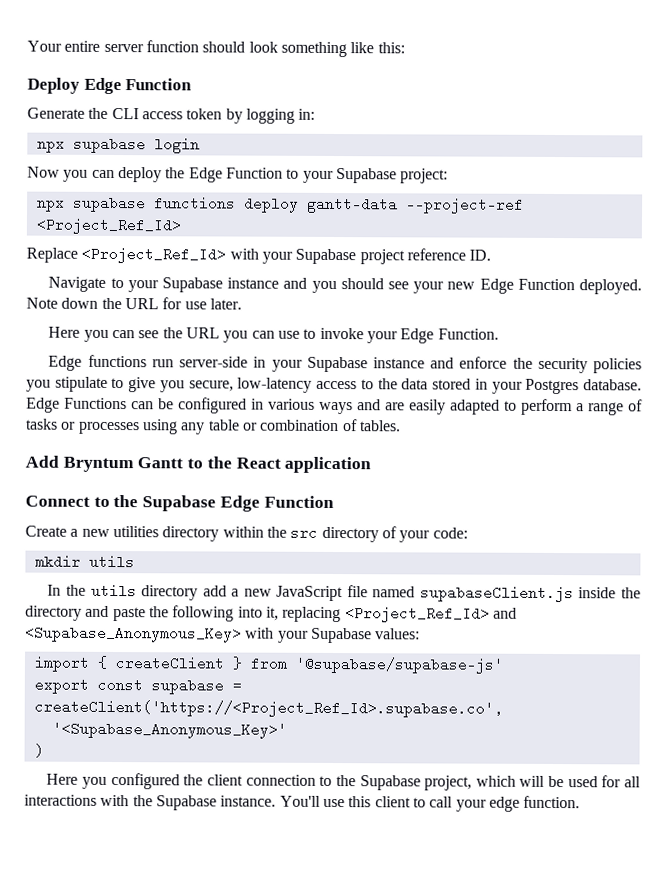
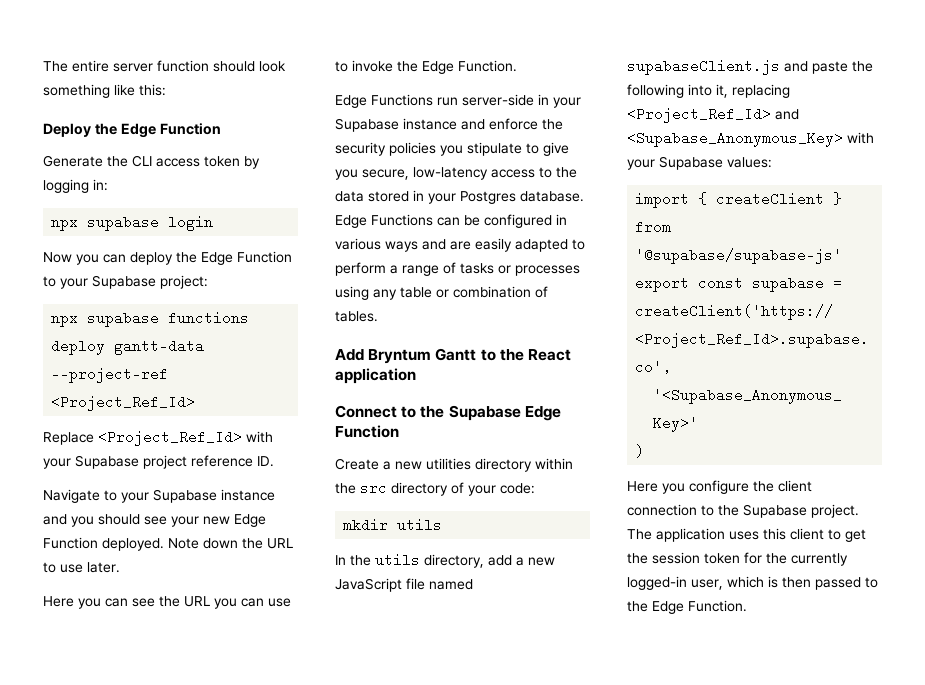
[27,40,62,52] Your -> [43,61,68,72] The
(80, 85) none -> [94,123,117,135] the
[162,297,183,310] for -> [43,562,56,573] to
[366,331,398,344] your -> [397,61,418,72] the
[87,354,147,368] functions -> [371,94,433,106] Functions
[141,585,199,601] directory -> [424,554,484,568] directory,
[578,587,642,599] [25,605,82,621] inside the directory -> (780, 67) none
[110,772,180,790] configured -> [689,480,749,494] configure
[424,775,642,791] [24,794,581,812] project, which will be used for all interactions with the Supabase instance. You'll use this client to call your edge function. -> [811,504,859,518] [627,528,866,542] [627,552,848,566] [627,576,878,590] [627,600,747,614] project. The application uses this client to get the session token for the currently logged-in user, which is then passed to the Edge Function.

